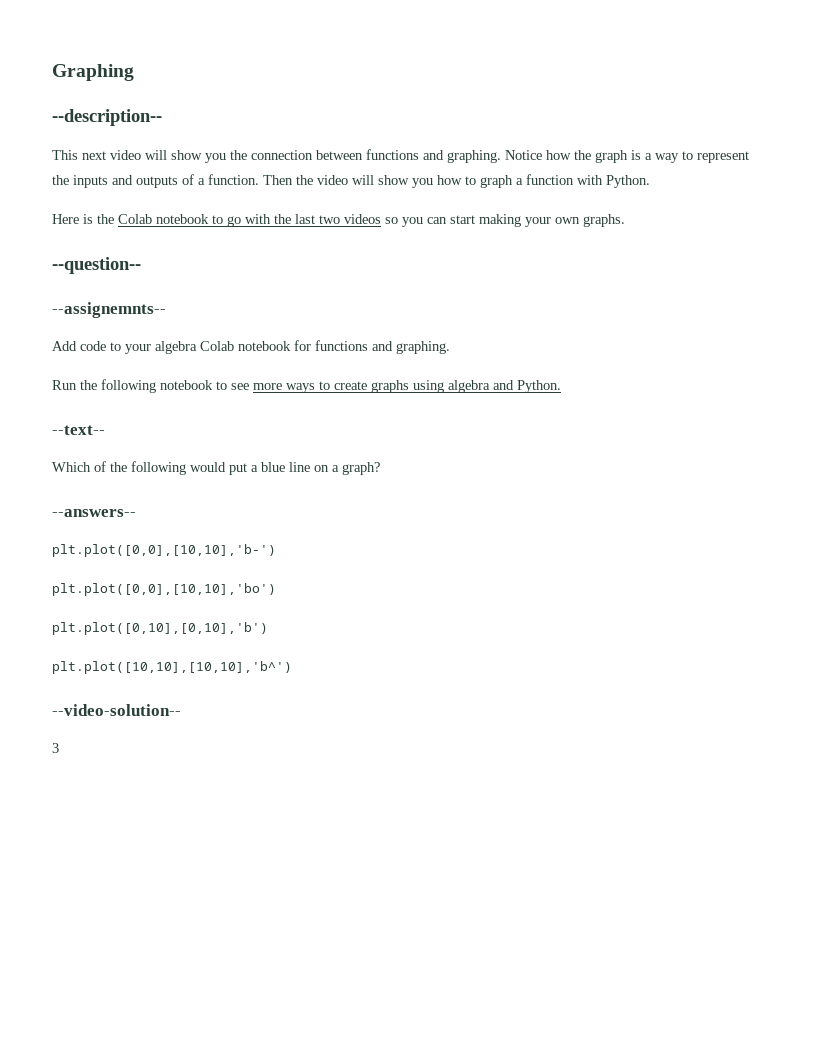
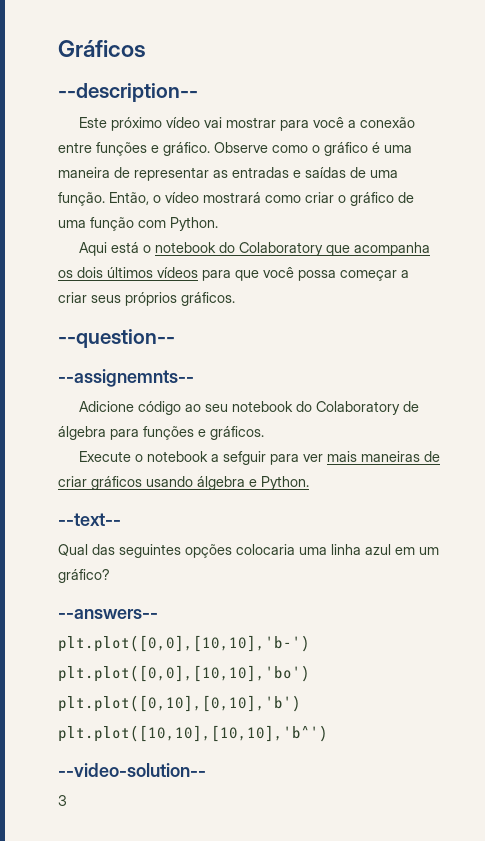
[52,64,134,81] Graphing -> [58,40,146,58] Gráficos
[52,149,749,163] [52,174,650,188] [52,214,625,227] [52,257,141,274] [52,302,166,318] [52,340,450,354] [52,379,561,393] [52,425,105,435] [52,461,380,475] This next video will show you the connection between functions and graphing. Notice how the graph is a way to represent the inputs and outputs of a function. Then the video will show you how to graph a function with Python. // Here is the Colab notebook to go with the last two videos so you can start making your own graphs. // --question-- // --assignemnts-- // Add code to your algebra Colab notebook for functions and graphing. // Run the following notebook to see more ways to create graphs using algebra and Python. // --text-- // Which of the following would put a blue line on a graph? -> [78,117,415,131] [58,142,412,156] [58,167,398,181] [58,192,414,206] [58,217,218,231] [78,242,430,256] [58,267,409,281] [58,292,235,306] [58,329,175,348] [58,369,194,387] [78,401,419,415] [58,426,264,440] [78,451,440,465] [58,476,309,490] [58,513,121,526] [58,544,439,558] [58,569,110,583] Este próximo vídeo vai mostrar para você a conexão entre funções e gráfico. Observe como o gráfico é uma maneira de representar as entradas e saídas de uma função. Então, o vídeo mostrará como criar o gráfico de uma função com Python. // Aqui está o notebook do Colaboratory que acompanha os dois últimos vídeos para que você possa começar a criar seus próprios gráficos. // --question-- // --assignemnts-- // Adicione código ao seu notebook do Colaboratory de álgebra para funções e gráficos. // Execute o notebook a sefguir para ver mais maneiras de criar gráficos usando álgebra e Python. // --text-- // Qual das seguintes opções colocaria uma linha azul em um gráfico?

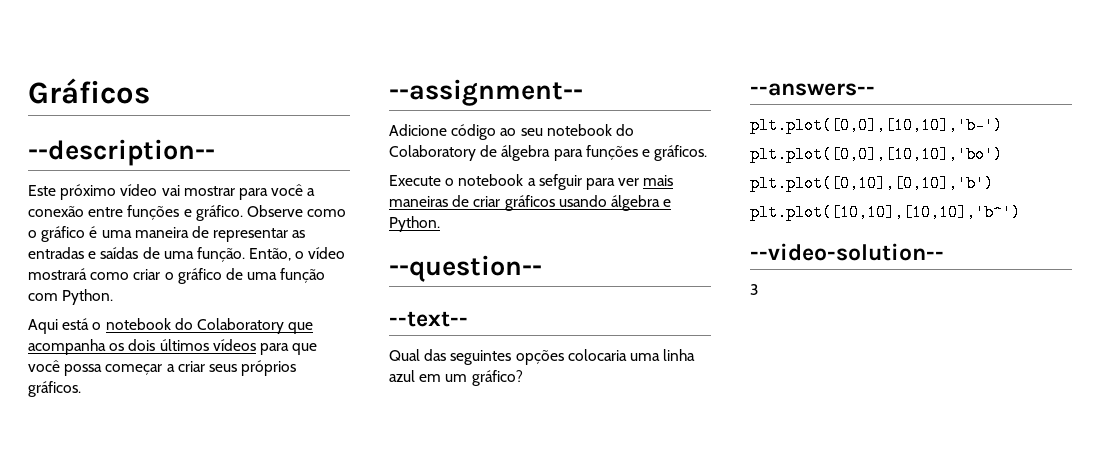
[58,329,175,348] [58,369,194,387] --question-- // --assignemnts-- -> [389,79,583,106] --assignment--
(309, 483) none -> [389,255,542,282] // --question--

